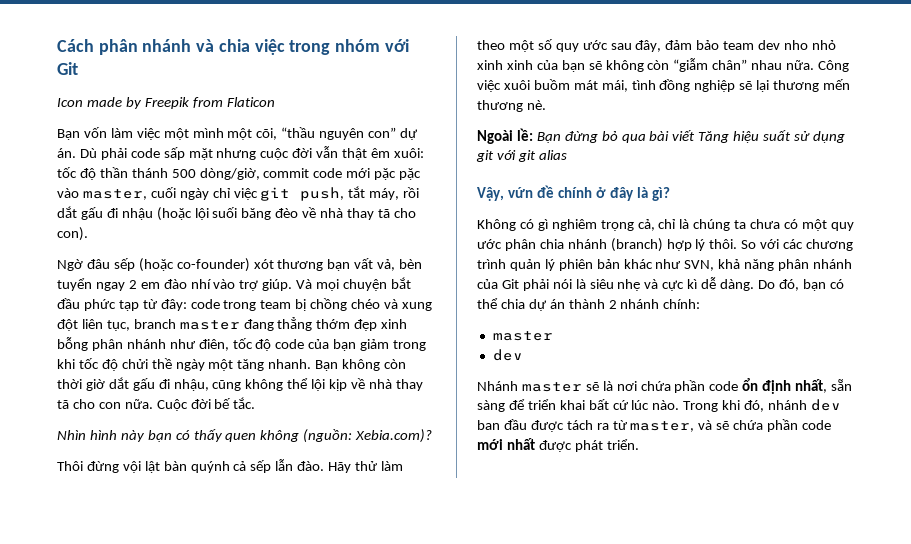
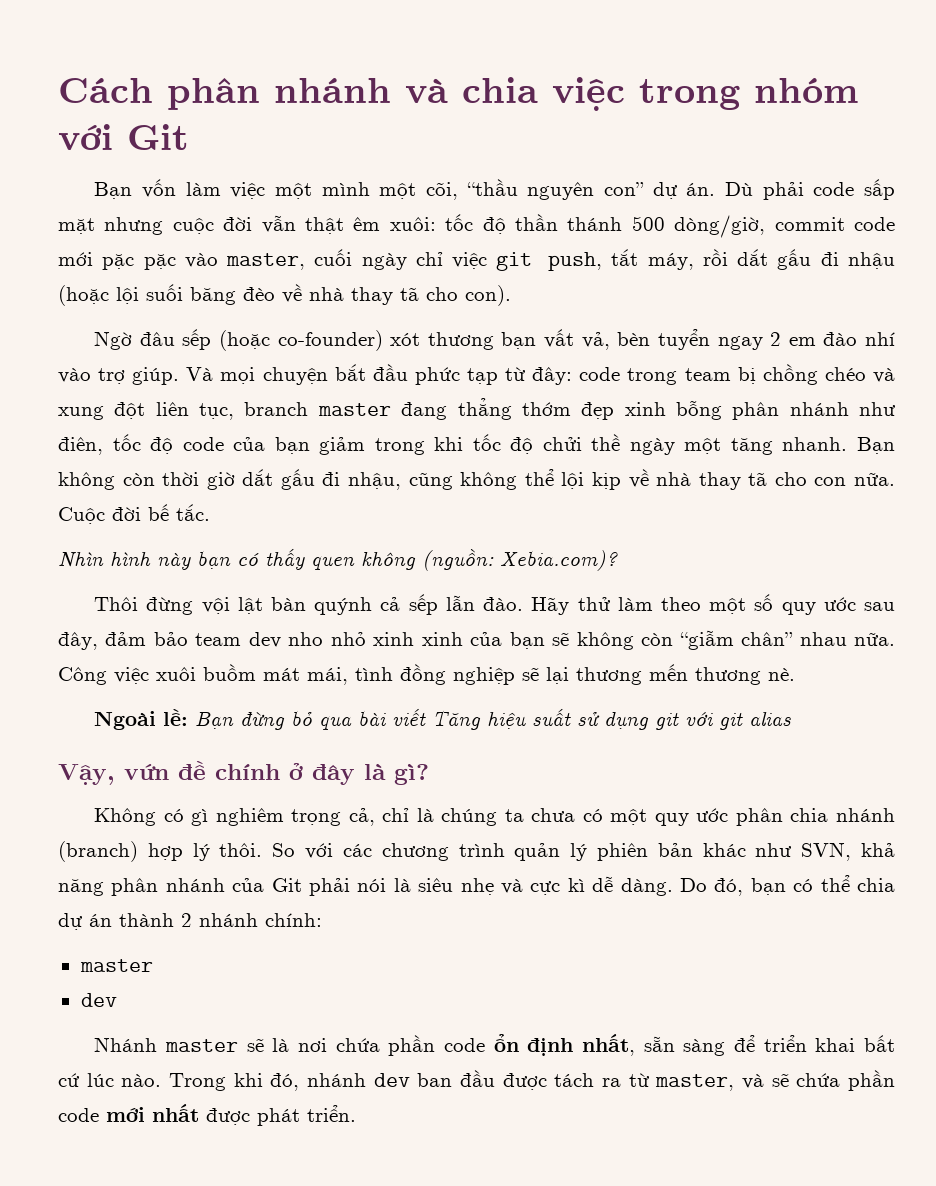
[57,97,275,109] // Icon made by Freepik from Flaticon -> (189, 137) none

